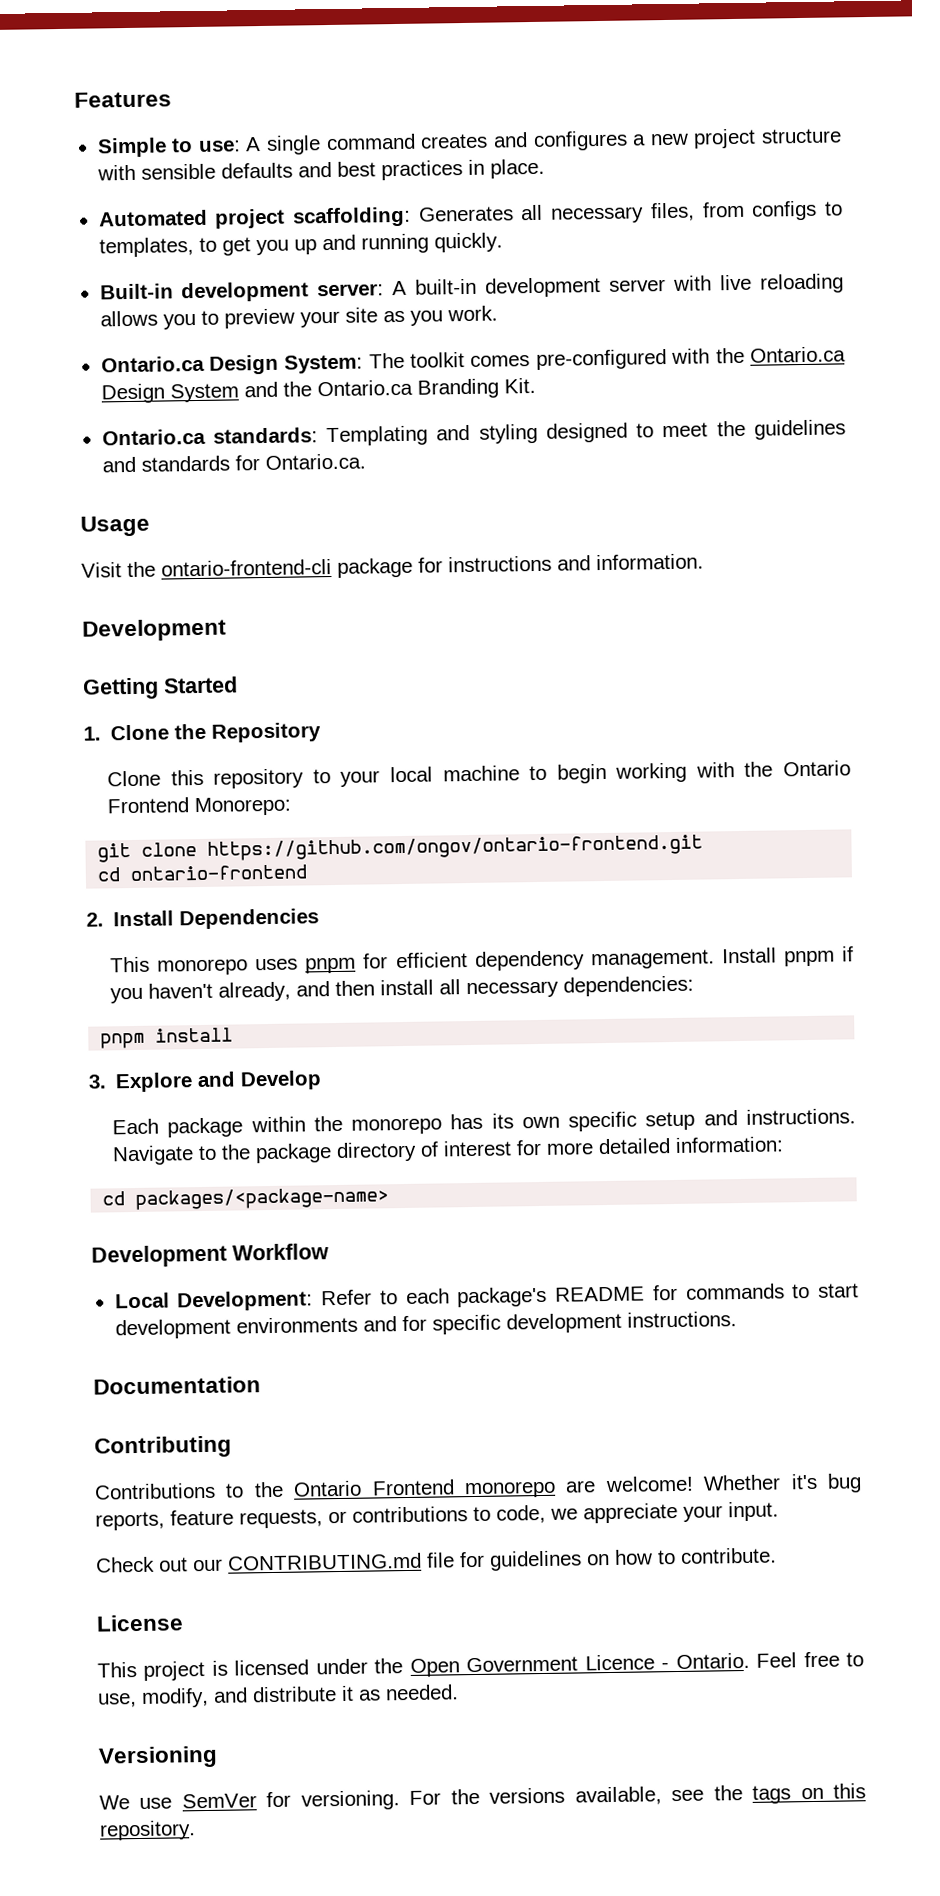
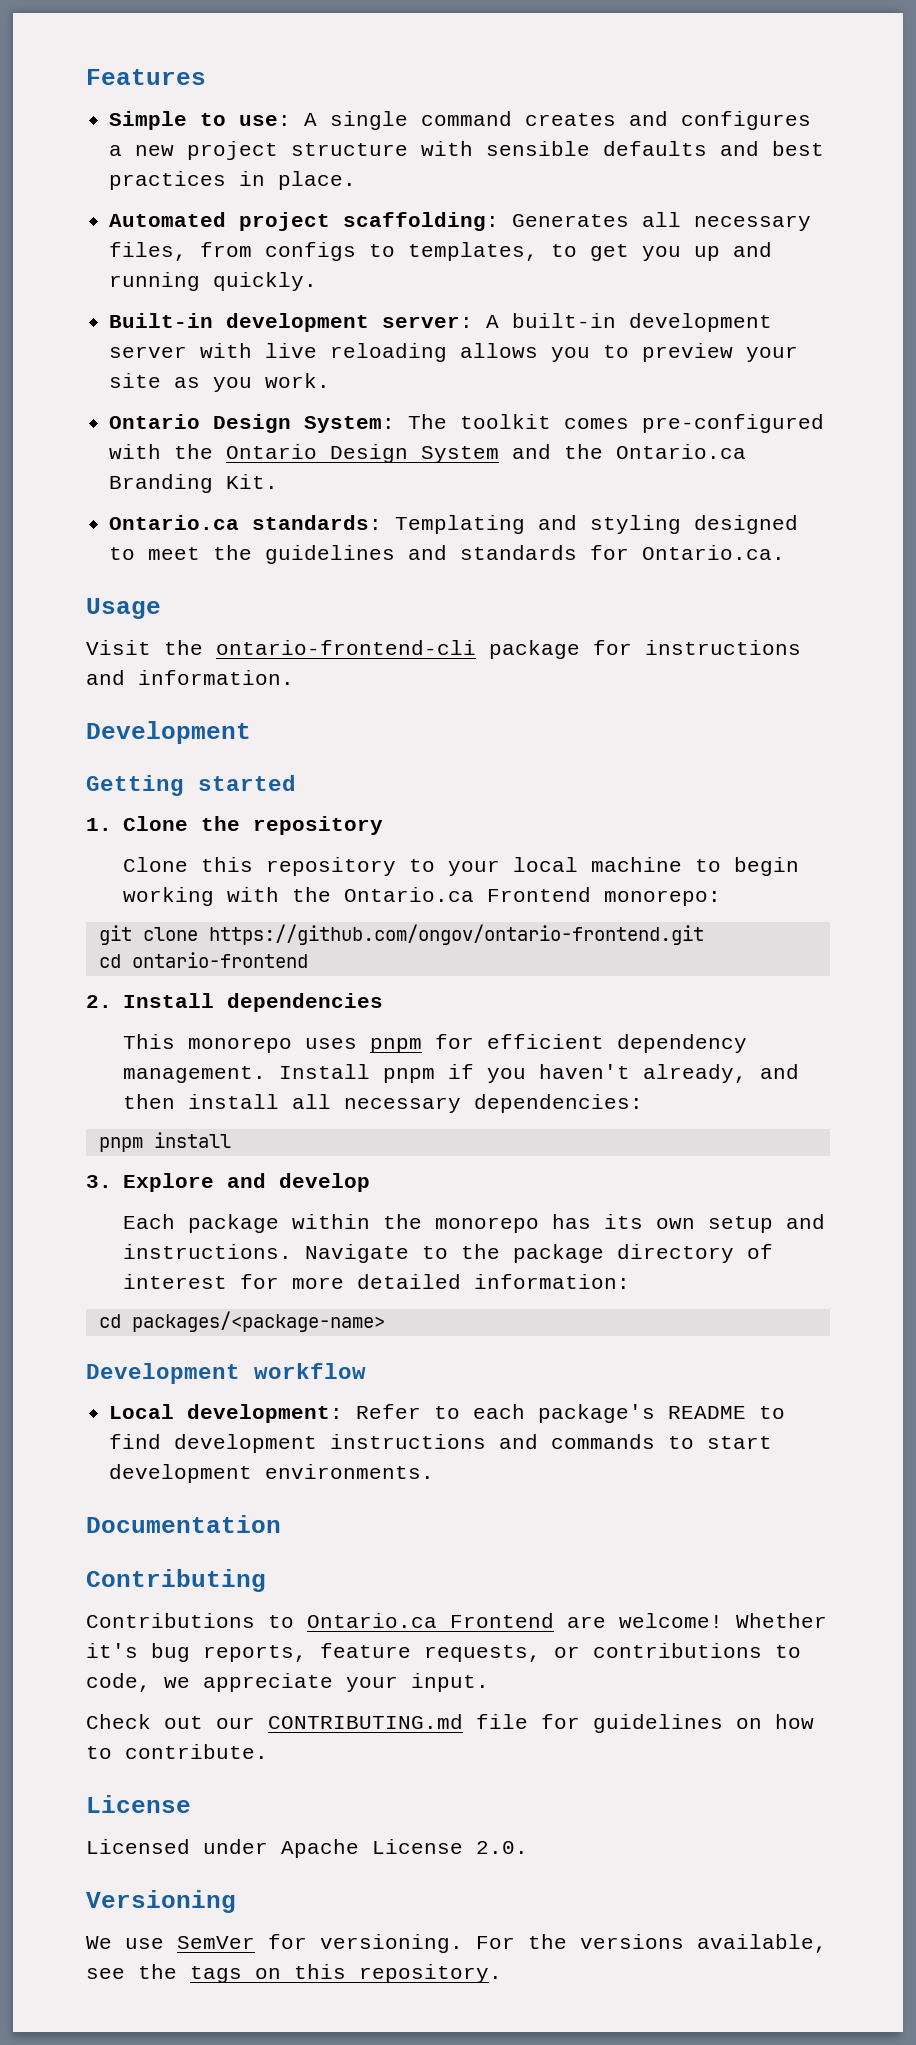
[100,355,205,373] Ontario.ca -> [109,414,201,429] Ontario
[749,346,846,363] Ontario.ca -> [226,444,318,459] Ontario
[163,676,238,694] Started -> [198,775,296,791] started
[211,722,322,743] Repository -> [253,816,384,835] repository
[783,760,852,777] [107,796,293,817] Ontario Frontend Monorepo: -> [344,887,722,906] Ontario.ca Frontend monorepo:
[179,908,320,930] Dependencies -> [227,993,384,1012] dependencies
[240,1070,323,1091] Develop -> [279,1173,371,1192] develop
[568,1111,638,1132] specific -> (696, 1223) none
[232,1243,329,1261] Workflow -> [254,1363,366,1379] workflow
[177,1290,314,1312] Development: -> [187,1404,344,1423] development:
[652,1283,859,1301] [114,1311,737,1340] for commands to start development environments and for specific development instructions. -> [759,1406,786,1419] [109,1434,773,1453] [109,1464,435,1483] to find development instructions and commands to start development environments.
[253,1479,556,1499] the Ontario Frontend monorepo -> [307,1613,554,1628] Ontario.ca Frontend
[97,1651,864,1681] [98,1684,459,1708] This project is licensed under the Open Government Licence - Ontario. Feel free to use, modify, and distribute it as needed. -> [86,1839,528,1858] Licensed under Apache License 2.0.

